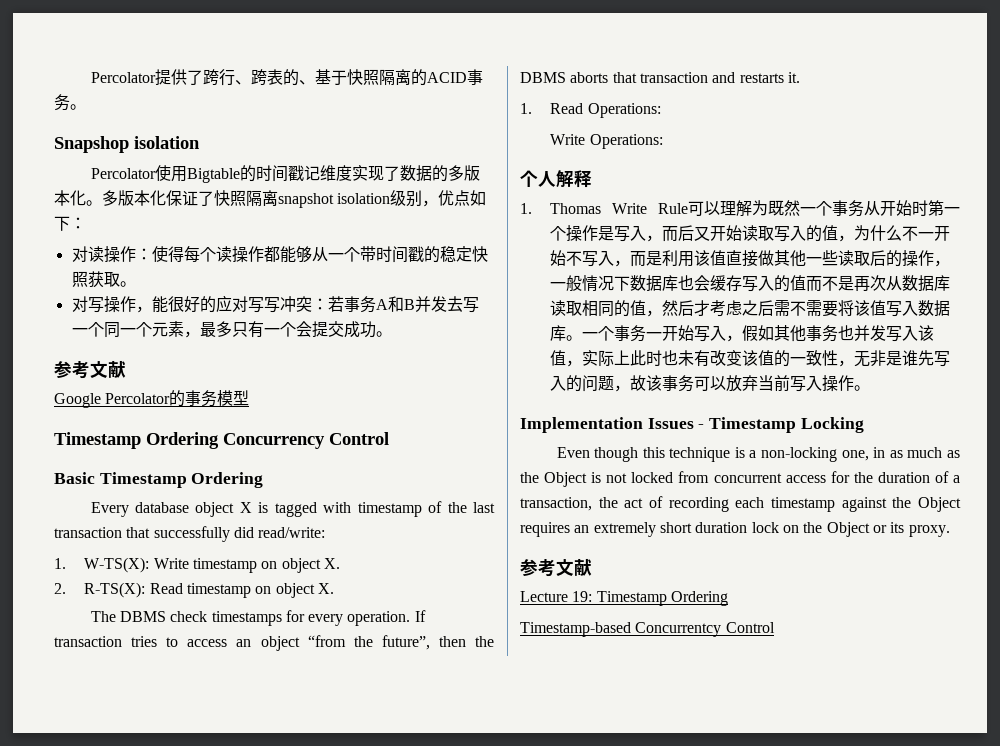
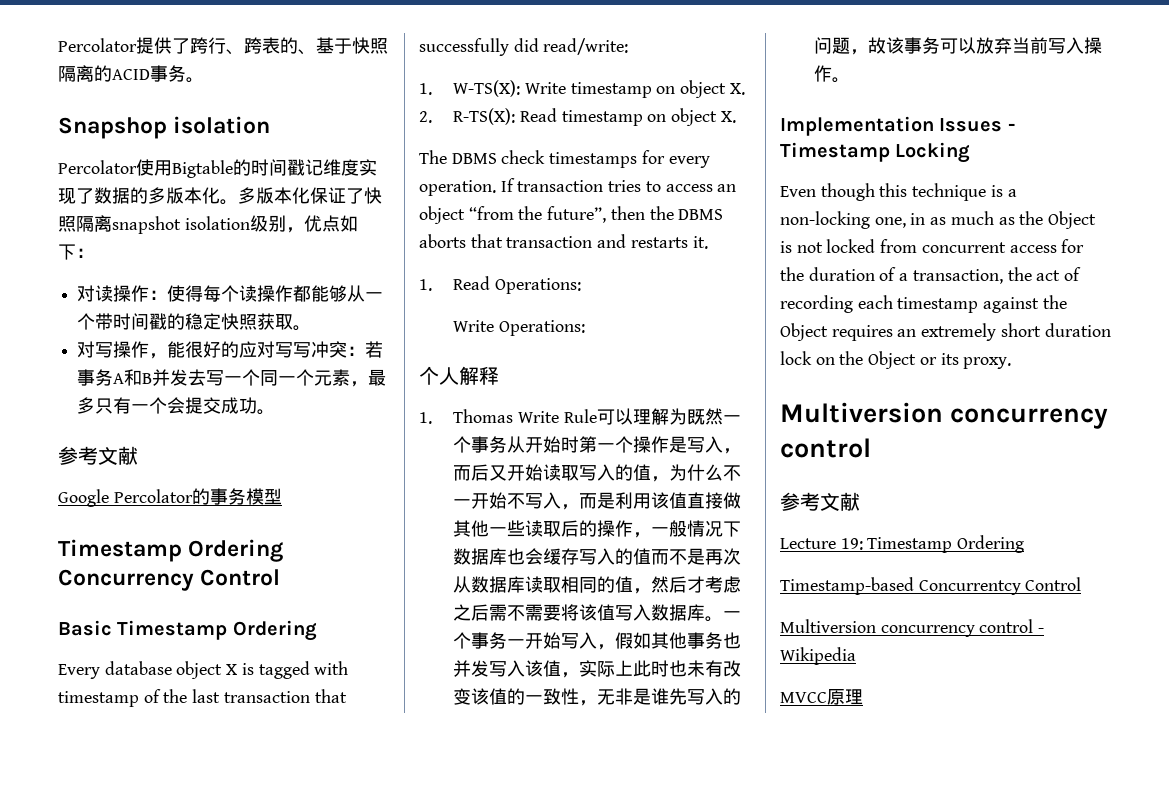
(950, 531) none -> [780,402,1109,429] [780,438,871,458] // Multiversion concurrency control
(775, 627) none -> [780,619,1045,637] [780,647,856,665] [780,689,863,705] // Multiversion concurrency control - Wikipedia // MVCC原理

